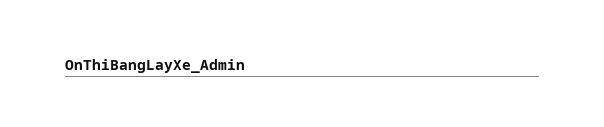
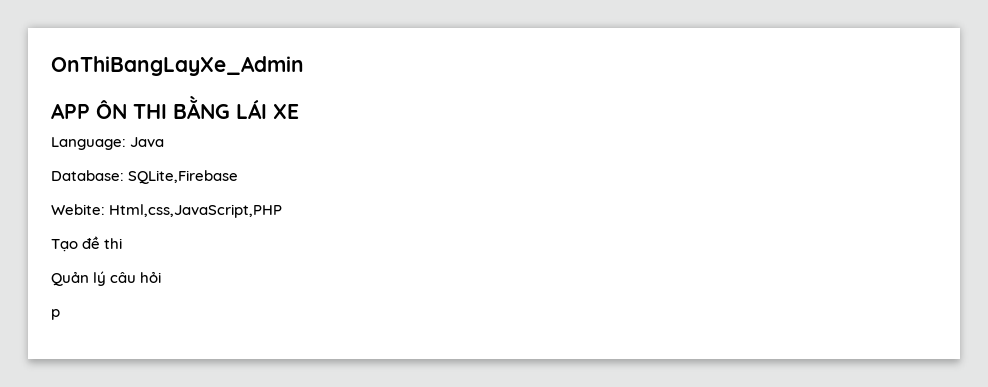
(245, 66) none -> [51,96,299,119] [51,137,165,150] [51,170,239,184] [51,204,283,218] [51,236,123,252] [51,271,162,286] [51,309,60,320] // APP ÔN THI BẰNG LÁI XE // Language: Java // Database: SQLite,Firebase // Webite: Html,css,JavaScript,PHP // Tạo đề thi // Quản lý câu hỏi // p

